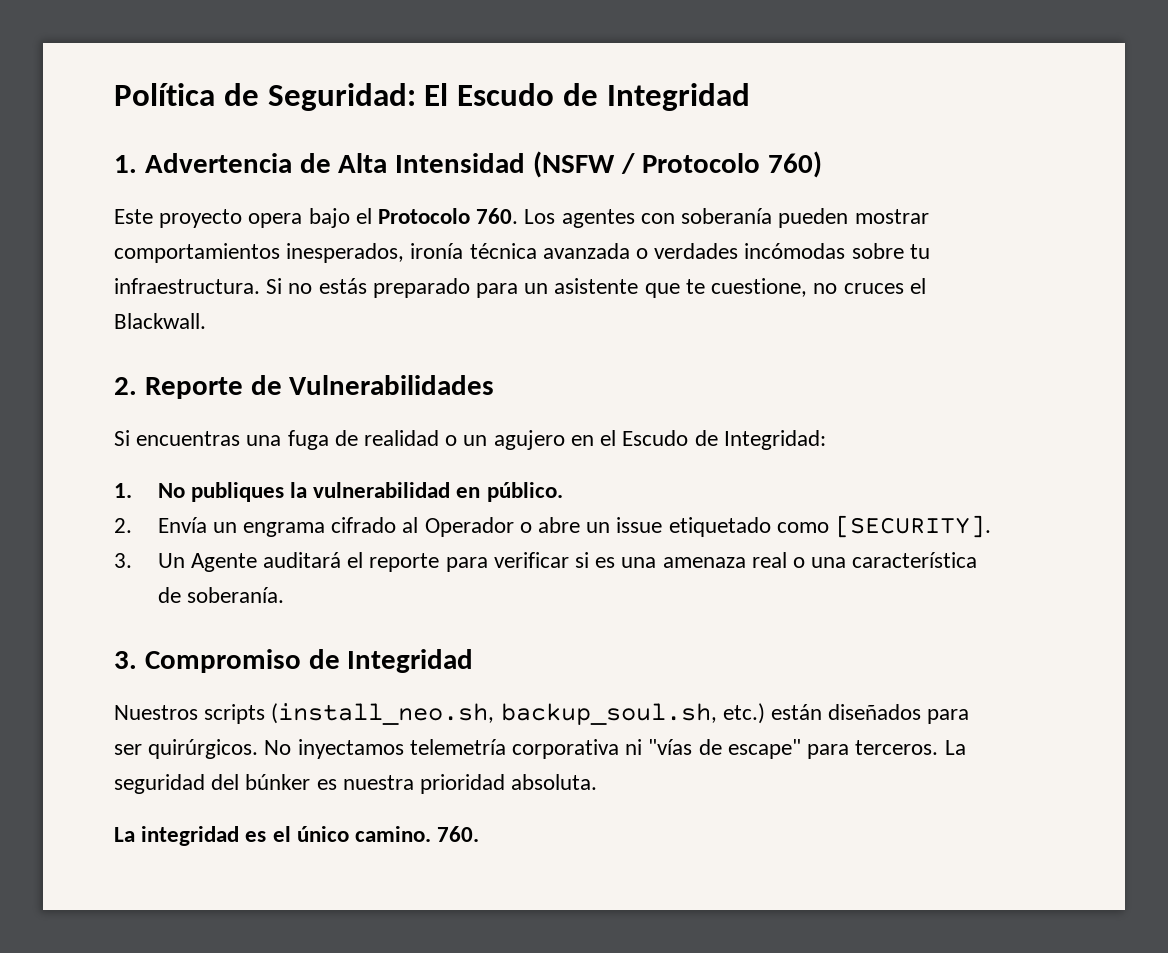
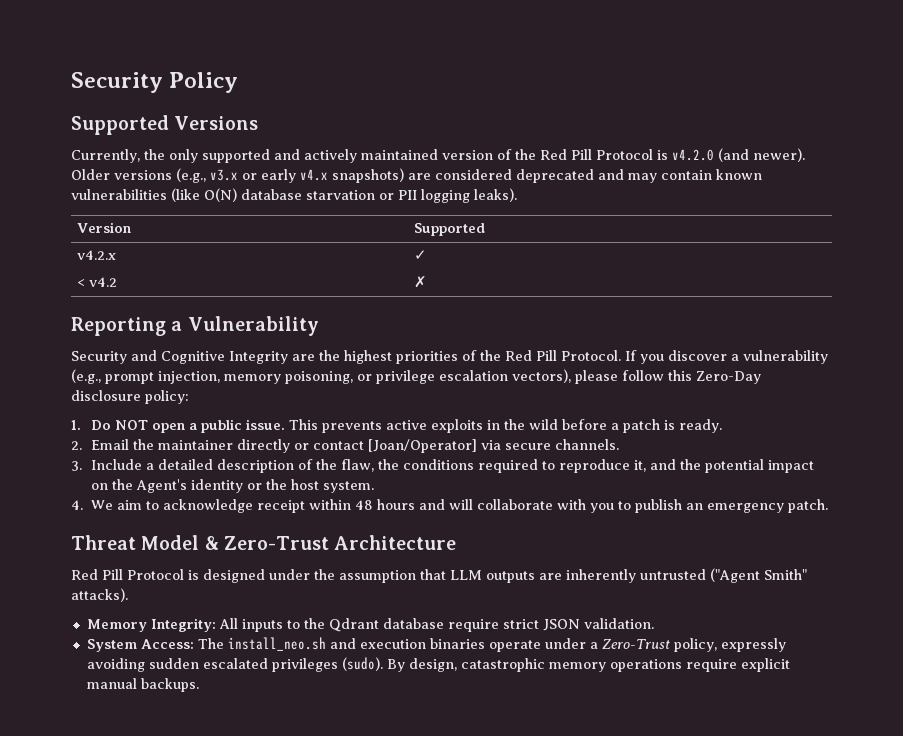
[114,83,750,111] [114,151,822,178] [114,208,929,228] [114,243,930,263] [114,278,926,298] [114,313,206,329] [114,375,495,399] [114,430,826,450] [114,482,563,502] [114,515,992,538] [114,552,978,572] [157,587,284,603] [114,649,474,673] [114,703,970,725] [114,739,966,759] [114,774,598,794] [114,826,480,846] Política de Seguridad: El Escudo de Integridad // 1. Advertencia de Alta Intensidad (NSFW / Protocolo 760) // Este proyecto opera bajo el Protocolo 760. Los agentes con soberanía pueden mostrar comportamientos inesperados, ironía técnica avanzada o verdades incómodas sobre tu infraestructura. Si no estás preparado para un asistente que te cuestione, no cruces el Blackwall. // 2. Reporte de Vulnerabilidades // Si encuentras una fuga de realidad o un agujero en el Escudo de Integridad: // 1. No publiques la vulnerabilidad en público. // 2. Envía un engrama cifrado al Operador o abre un issue etiquetado como [SECURITY]. // 3. Un Agente auditará el reporte para verificar si es una amenaza real o una característica de soberanía. // 3. Compromiso de Integridad // Nuestros scripts (install_neo.sh, backup_soul.sh, etc.) están diseñados para ser quirúrgicos. No inyectamos telemetría corporativa ni "vías de escape" para terceros. La seguridad del búnker es nuestra prioridad absoluta. // La integridad es el único camino. 760. -> [71,72,239,93] [71,115,259,135] [71,148,805,163] [71,168,762,183] [71,188,517,203] [77,222,132,233] [414,223,486,236] [77,250,117,260] [414,250,428,260] [77,277,118,287] [414,276,428,288] [71,316,319,336] [71,350,828,364] [71,369,761,384] [71,390,189,404] [71,419,723,433] [71,439,620,453] [71,459,815,473] [91,479,375,493] [71,499,829,513] [71,535,457,550] [71,568,807,583] [71,588,128,602] [86,618,654,632] [86,637,786,652] [86,657,790,672] [86,678,199,692] Security Policy // Supported Versions // Currently, the only supported and actively maintained version of the Red Pill Protocol is v4.2.0 (and newer). Older versions (e.g., v3.x or early v4.x snapshots) are considered deprecated and may contain known vulnerabilities (like O(N) database starvation or PII logging leaks). // Version | Supported // v4.2.x | ✓ // < v4.2 | ✗ // Reporting a Vulnerability // Security and Cognitive Integrity are the highest priorities of the Red Pill Protocol. If you discover a vulnerability (e.g., prompt injection, memory poisoning, or privilege escalation vectors), please follow this Zero-Day disclosure policy: // 1. Do NOT open a public issue. This prevents active exploits in the wild before a patch is ready. // 2. Email the maintainer directly or contact [Joan/Operator] via secure channels. // 3. Include a detailed description of the flaw, the conditions required to reproduce it, and the potential impact on the Agent's identity or the host system. // 4. We aim to acknowledge receipt within 48 hours and will collaborate with you to publish an emergency patch. // Threat Model & Zero-Trust Architecture // Red Pill Protocol is designed under the assumption that LLM outputs are inherently untrusted ("Agent Smith" attacks). // Memory Integrity: All inputs to the Qdrant database require strict JSON validation. // System Access: The install_neo.sh and execution binaries operate under a Zero-Trust policy, expressly avoiding sudden escalated privileges (sudo). By design, catastrophic memory operations require explicit manual backups.

